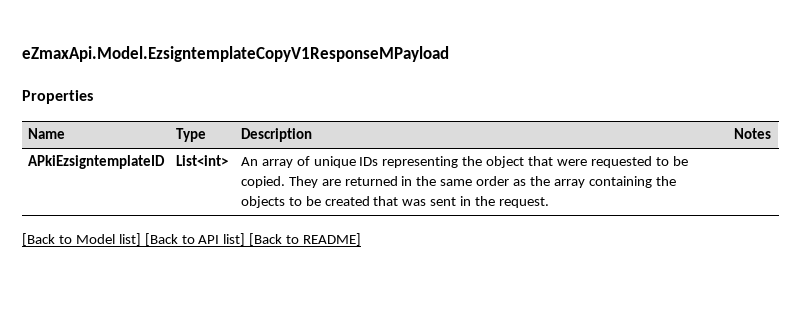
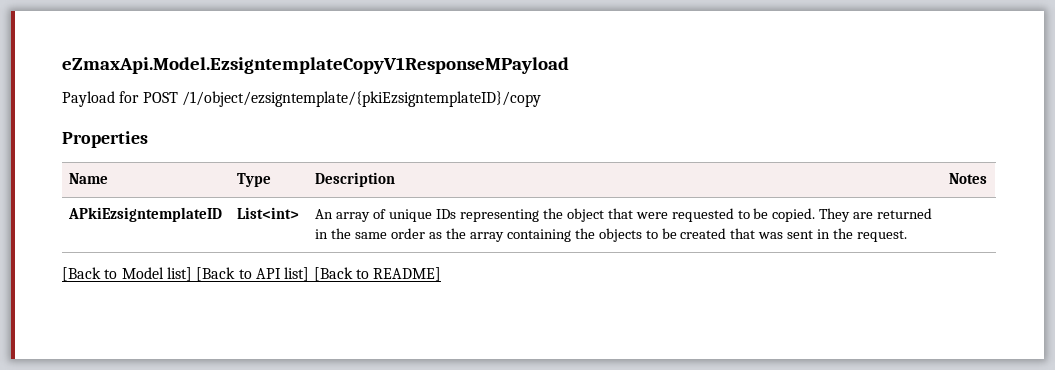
(449, 54) none -> [62,91,541,107] // Payload for POST /1/object/ezsigntemplate/{pkiEzsigntemplateID}/copy

